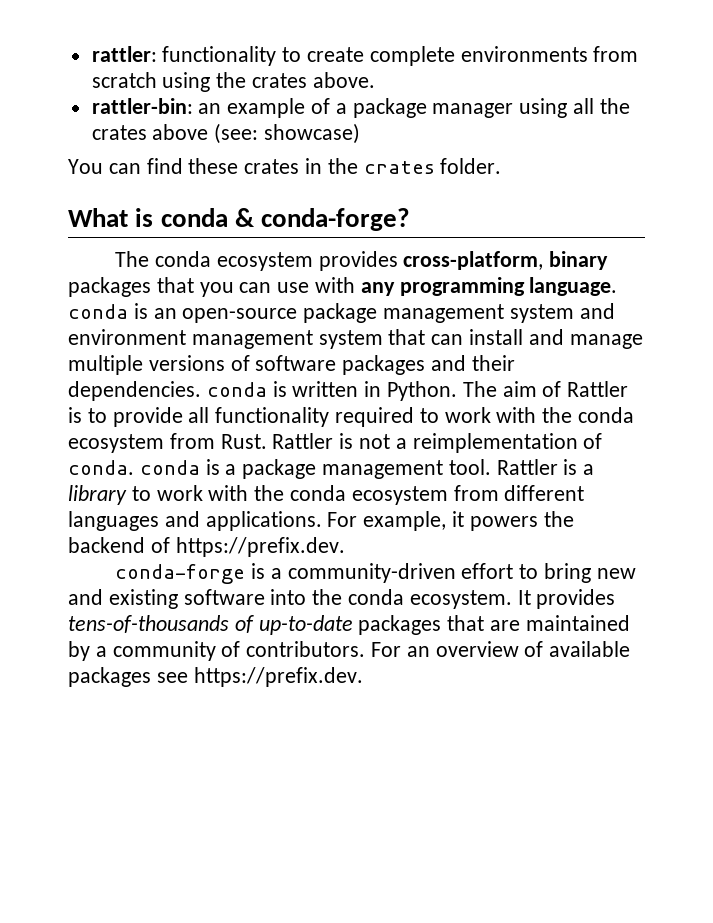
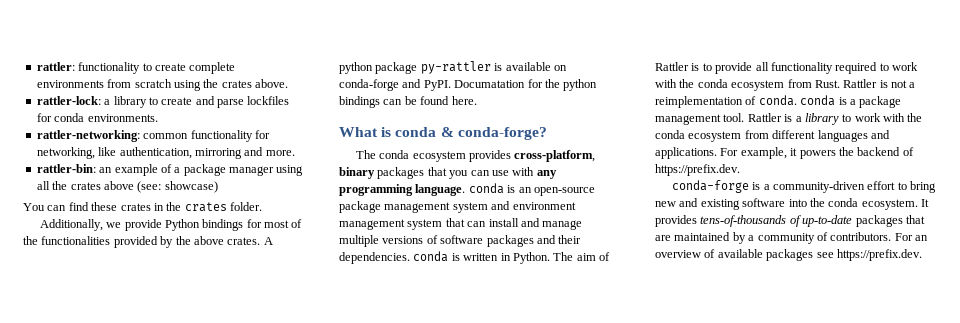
(375, 80) none -> [36,96,290,108] [36,113,158,122] [36,130,270,142] [36,147,295,159] // rattler-lock: a library to create and parse lockfiles for conda environments. // rattler-networking: common functionality for networking, like authentication, mirroring and more.
(502, 166) none -> [39,219,303,231] [23,236,273,248] [339,61,567,74] [339,79,598,91] [339,96,477,108] // Additionally, we provide Python bindings for most of the functionalities provided by the above crates. A python package py-rattler is available on conda-forge and PyPI. Documatation for the python bindings can be found here.

